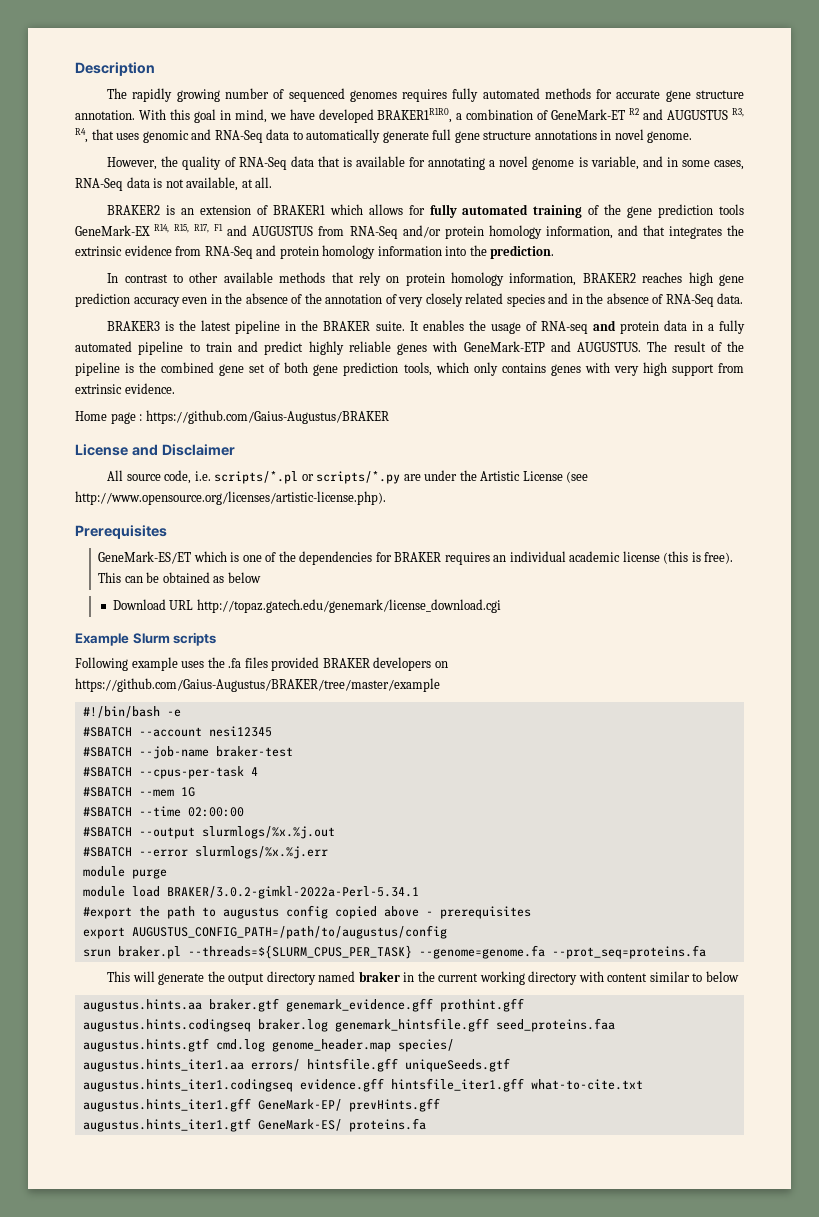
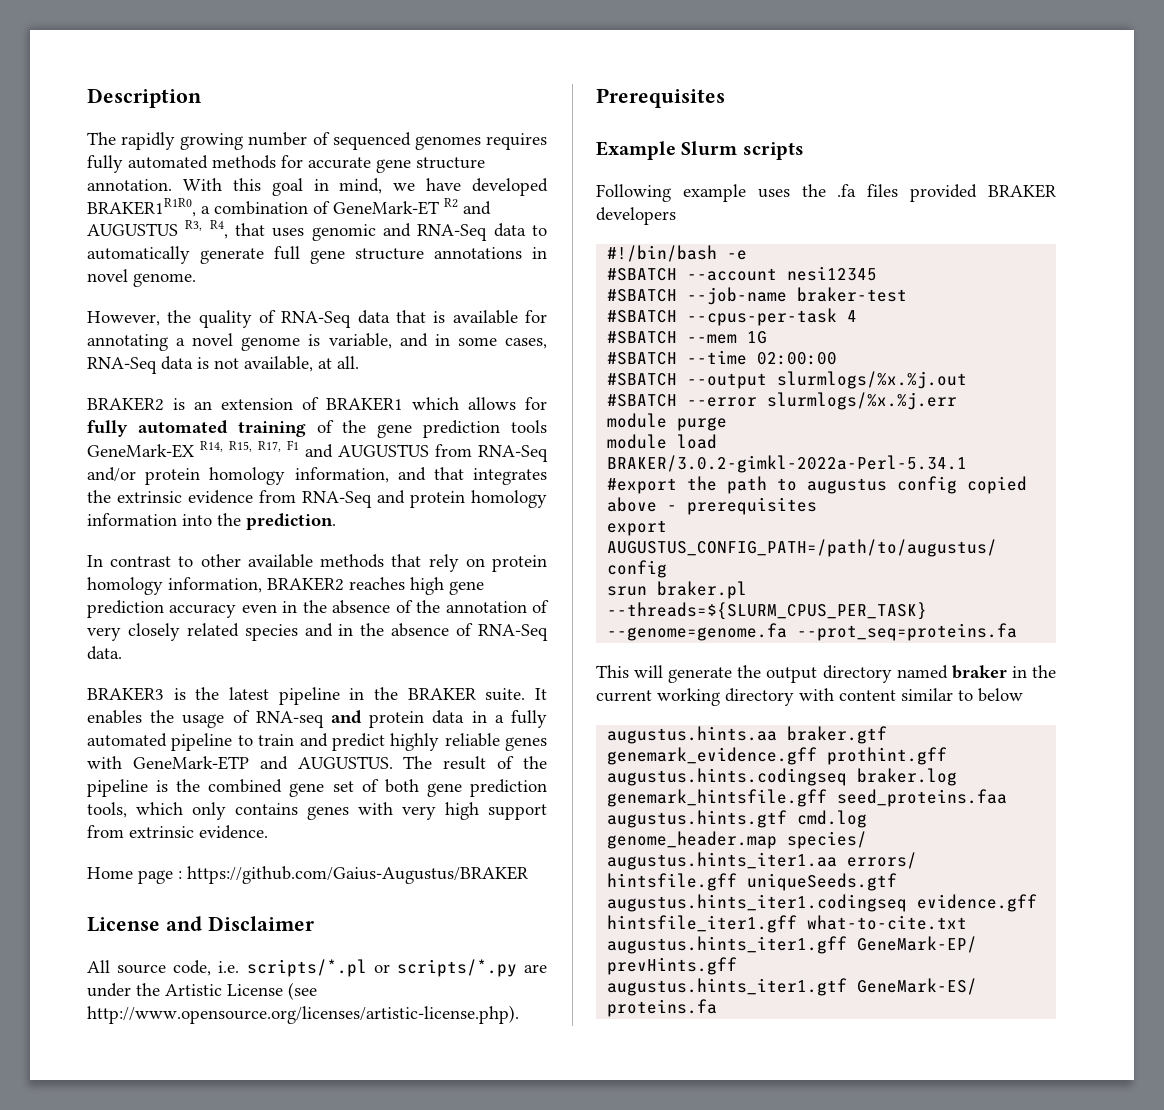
[98,551,734,565] [98,572,261,583] [112,599,501,613] // GeneMark-ES/ET which is one of the dependencies for BRAKER requires an individual academic license (this is free). This can be obtained as below // Download URL http://topaz.gatech.edu/genemark/license_download.cgi -> (725, 98) none
[434,661,448,668] [75,678,440,692] on https://github.com/Gaius-Augustus/BRAKER/tree/master/example -> (676, 216) none

